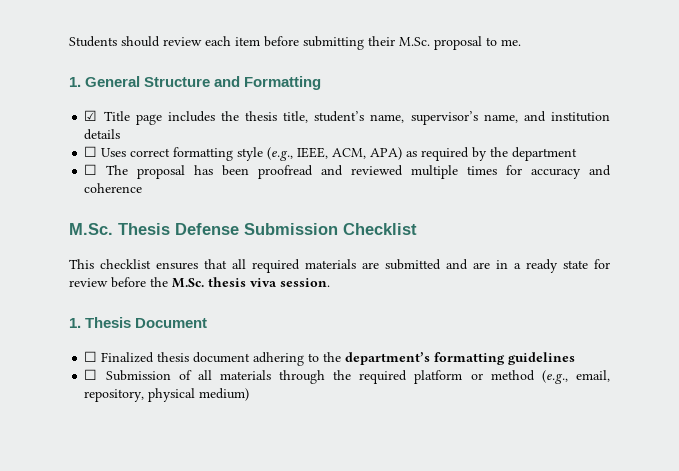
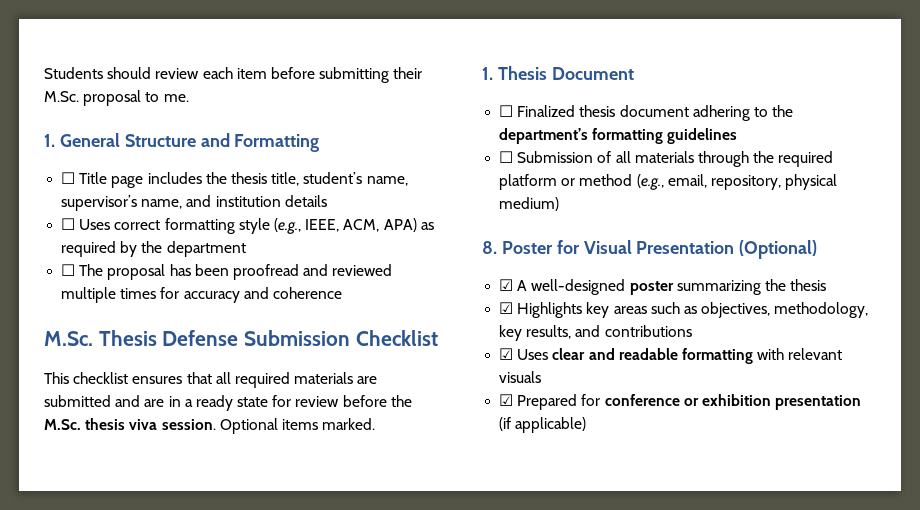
[84,110,98,121] ☑ -> [61,172,76,184] ☐
(330, 282) none -> [219,418,376,434] Optional items marked.
(250, 394) none -> [482,240,818,259] [499,279,827,295] [499,302,869,318] [499,325,692,341] [499,348,843,364] [499,371,542,383] [499,394,862,410] [499,417,587,433] // 8. Poster for Visual Presentation (Optional) // ☑ A well-designed poster summarizing the thesis // ☑ Highlights key areas such as objectives, methodology, key results, and contributions // ☑ Uses clear and readable formatting with relevant visuals // ☑ Prepared for conference or exhibition presentation (if applicable)

